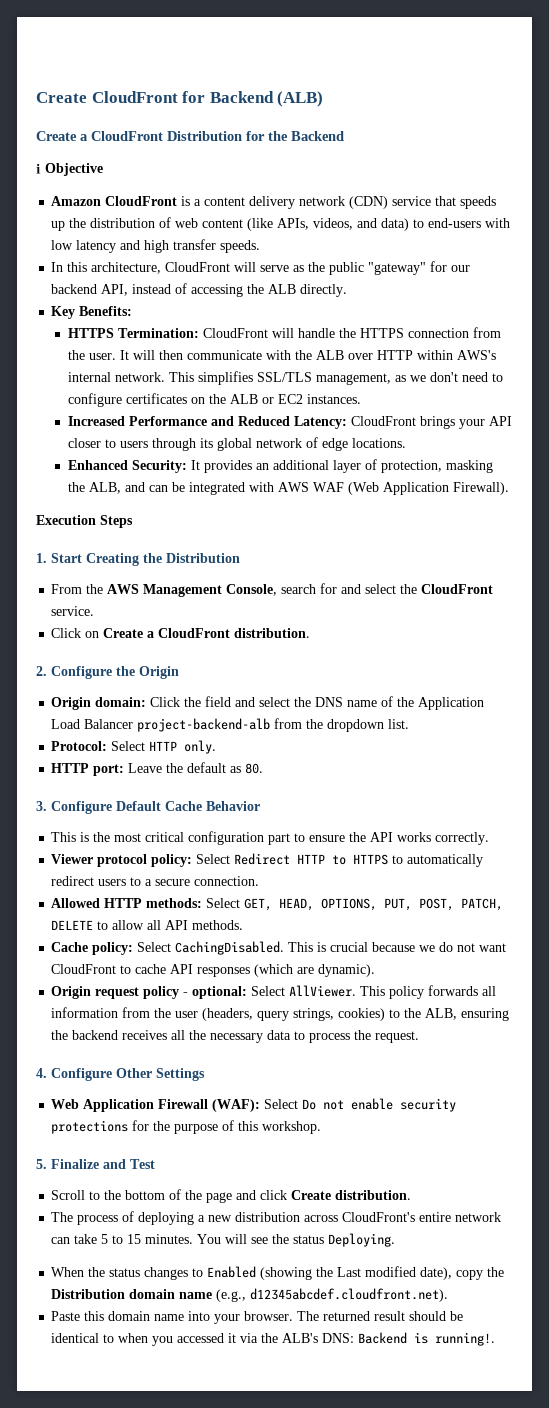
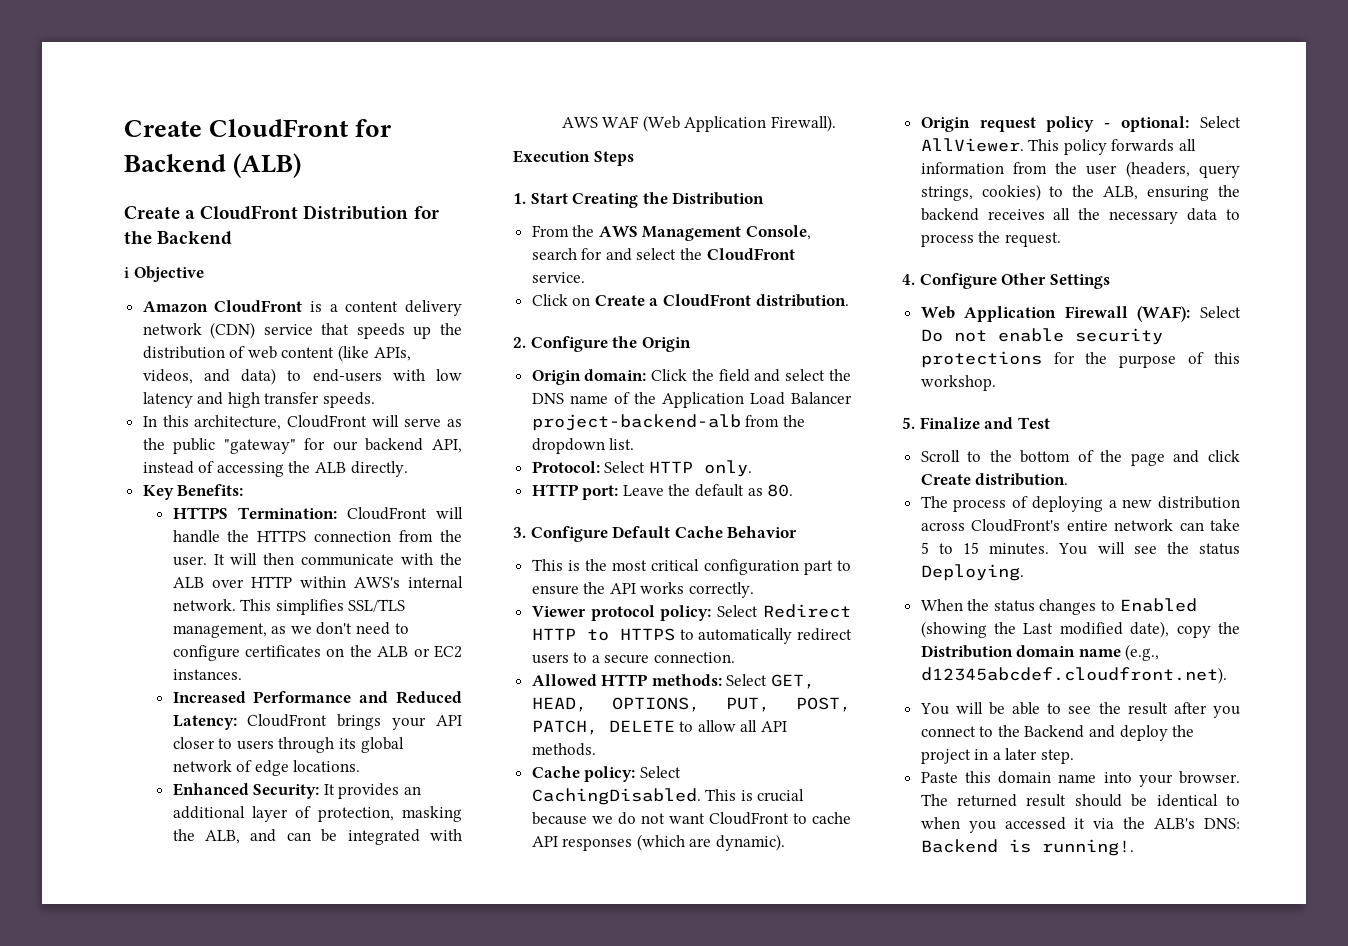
(449, 1295) none -> [919,702,1240,718] [920,725,1195,741] [920,748,1075,764] // You will be able to see the result after you connect to the Backend and deploy the project in a later step.

